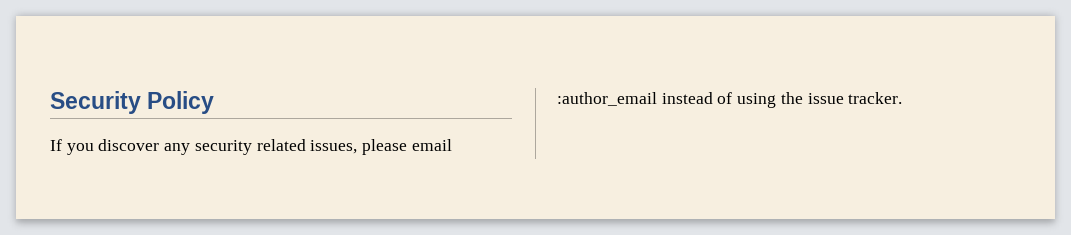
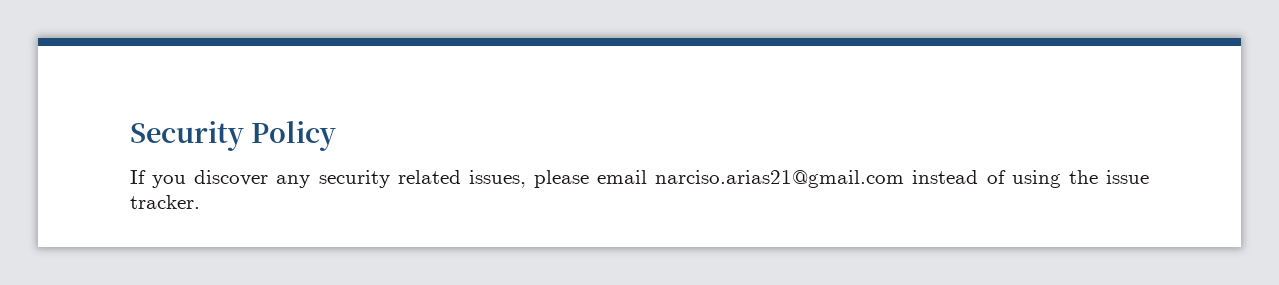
[557,92,657,106] :author_email -> [655,170,905,188] narciso.arias21@gmail.com

